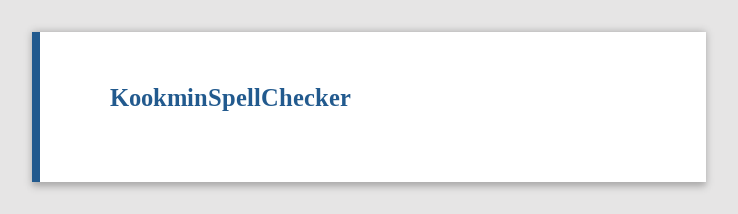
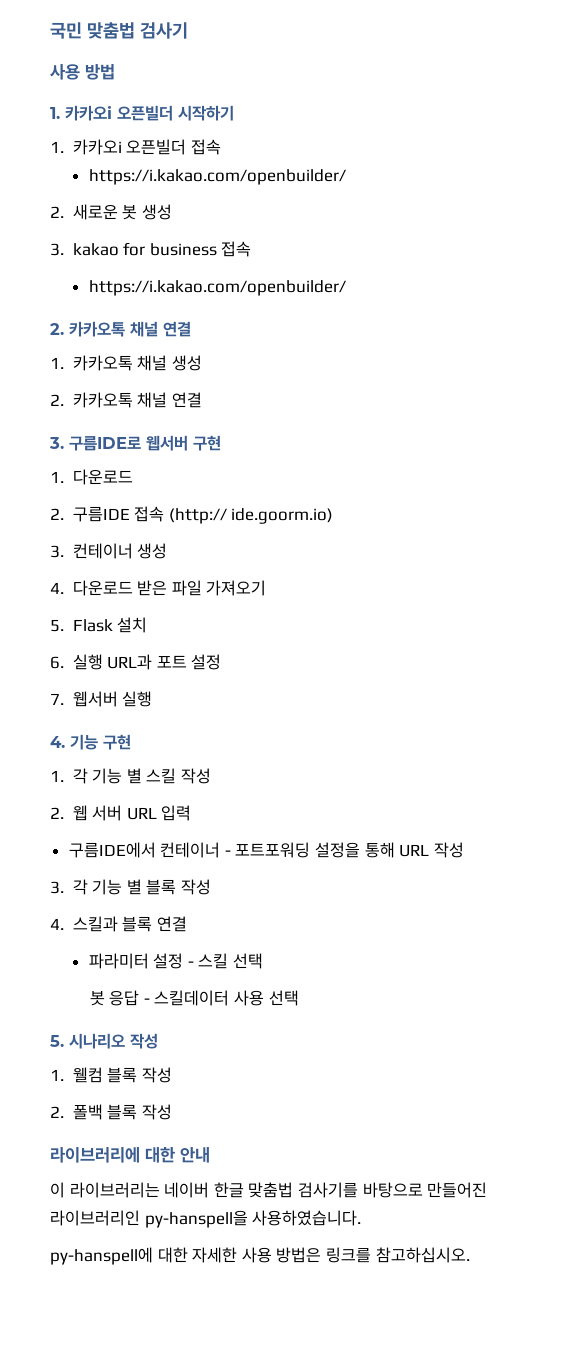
[110,88,351,111] KookminSpellChecker -> [50,22,188,39] [50,64,115,80] [50,105,234,121] [50,139,221,155] [88,169,346,185] [50,204,172,220] [50,241,252,257] [88,280,346,296] [50,321,191,337] [50,355,202,371] [50,392,202,408] [49,435,221,451] [50,469,133,485] [50,506,334,524] [50,543,168,559] [50,580,267,596] [50,617,148,633] [50,654,222,670] [50,691,153,707] [50,734,131,750] [50,768,211,784] [50,805,192,821] [68,842,464,858] [50,879,211,895] [50,916,187,932] [88,953,263,969] [89,990,299,1006] [50,1033,158,1049] [50,1067,172,1083] [50,1104,172,1120] [50,1147,210,1163] [50,1182,488,1198] [50,1210,362,1228] [50,1247,470,1265] 국민 맞춤법 검사기 // 사용 방법 // 1. 카카오i 오픈빌더 시작하기 // 1. 카카오i 오픈빌더 접속 // https://i.kakao.com/openbuilder/ // 2. 새로운 봇 생성 // 3. kakao for business 접속 // https://i.kakao.com/openbuilder/ // 2. 카카오톡 채널 연결 // 1. 카카오톡 채널 생성 // 2. 카카오톡 채널 연결 // 3. 구름IDE로 웹서버 구현 // 1. 다운로드 // 2. 구름IDE 접속 (http:// ide.goorm.io) // 3. 컨테이너 생성 // 4. 다운로드 받은 파일 가져오기 // 5. Flask 설치 // 6. 실행 URL과 포트 설정 // 7. 웹서버 실행 // 4. 기능 구현 // 1. 각 기능 별 스킬 작성 // 2. 웹 서버 URL 입력 // 구름IDE에서 컨테이너 - 포트포워딩 설정을 통해 URL 작성 // 3. 각 기능 별 블록 작성 // 4. 스킬과 블록 연결 // 파라미터 설정 - 스킬 선택 // 봇 응답 - 스킬데이터 사용 선택 // 5. 시나리오 작성 // 1. 웰컴 블록 작성 // 2. 폴백 블록 작성 // 라이브러리에 대한 안내 // 이 라이브러리는 네이버 한글 맞춤법 검사기를 바탕으로 만들어진 라이브러리인 py-hanspell을 사용하였습니다. // py-hanspell에 대한 자세한 사용 방법은 링크를 참고하십시오.

